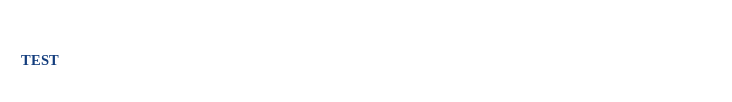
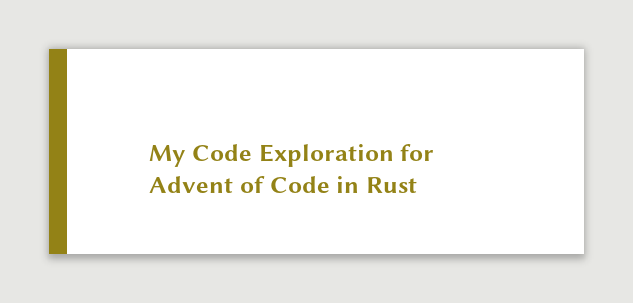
[21,55,59,65] TEST -> [149,144,435,167] [149,176,417,193] My Code Exploration for Advent of Code in Rust

